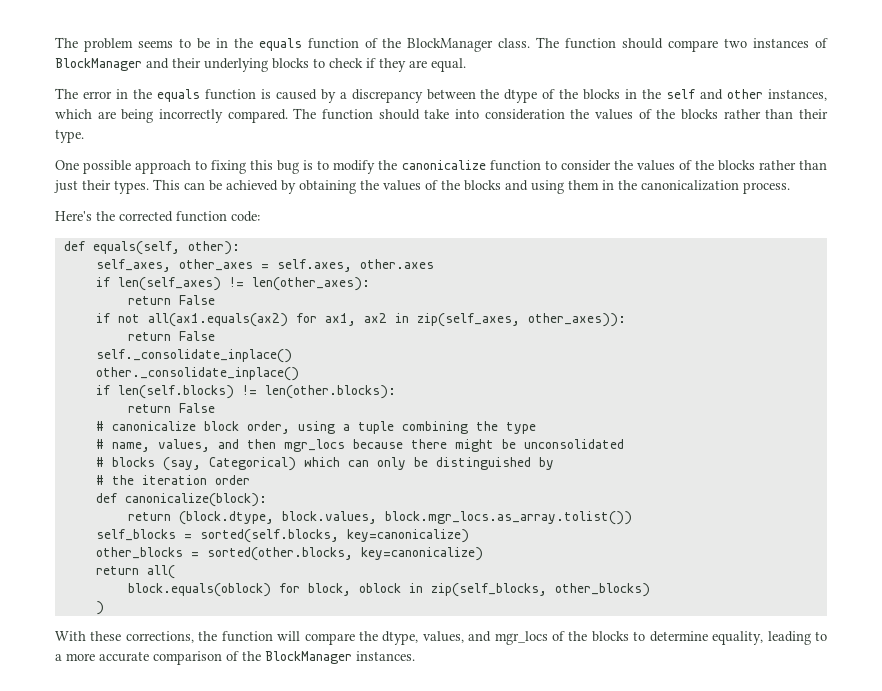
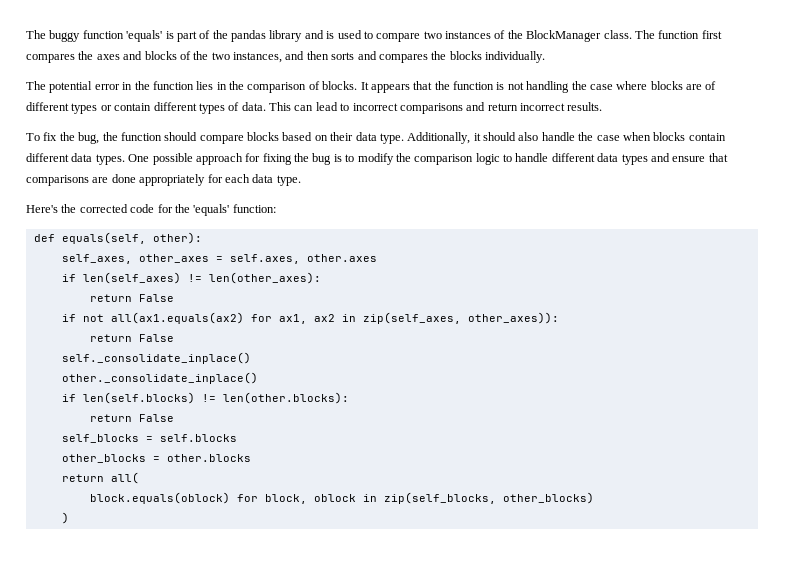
[55,37,359,52] The problem seems to be in the equals function -> [26,30,491,42] The buggy function 'equals' is part of the pandas library and is used to compare two instances
[622,38,828,52] [55,58,466,72] [55,88,78,99] should compare two instances of BlockManager and their underlying blocks to check if they are equal. // The -> [701,30,722,39] [26,51,545,63] [26,81,93,93] first compares the axes and blocks of the two instances, and then sorts and compares the blocks individually. // The potential
[156,89,828,103] [55,108,828,123] [55,129,84,143] [55,160,274,174] equals function is caused by a discrepancy between the dtype of the blocks in the self and other instances, which are being incorrectly compared. The function should take into consideration the values of the blocks rather than their type. // One possible approach to fixing this -> [152,81,717,93] [26,102,603,114] [26,132,726,144] [26,153,309,165] function lies in the comparison of blocks. It appears that the function is not handling the case where blocks are of different types or contain different types of data. This can lead to incorrect comparisons and return incorrect results. // To fix the bug, the function should compare blocks based on their data type. Additionally, it should also handle the case when blocks contain different data types. One possible approach for fixing the
[401,160,827,171] [54,179,790,194] [55,211,260,222] canonicalize function to consider the values of the blocks rather than just their types. This can be achieved by obtaining the values of the blocks and using them in the canonicalization process. // Here's the corrected function code: -> [414,153,728,165] [26,174,301,186] [26,204,276,216] comparison logic to handle different data types and ensure that comparisons are done appropriately for each data type. // Here's the corrected code for the 'equals' function:
[95,421,536,434] [95,439,624,452] [95,457,554,471] [95,475,250,485] [95,493,267,507] [127,511,632,525] // # canonicalize block order, using a tuple combining the type // # name, values, and then mgr_locs because there might be unconsolidated // # blocks (say, Categorical) which can only be distinguished by // # the iteration order // def canonicalize(block): // return (block.dtype, block.values, block.mgr_locs.as_array.tolist()) -> (174, 418) none
[199,529,469,543] sorted(self.blocks, key=canonicalize) -> [159,434,237,442] self.blocks
[206,547,483,561] sorted(other.blocks, key=canonicalize) -> [166,454,251,462] other.blocks
[55,631,828,645] [55,651,415,665] // With these corrections, the function will compare the dtype, values, and mgr_locs of the blocks to determine equality, leading to a more accurate comparison of the BlockManager instances. -> (69, 518) none

